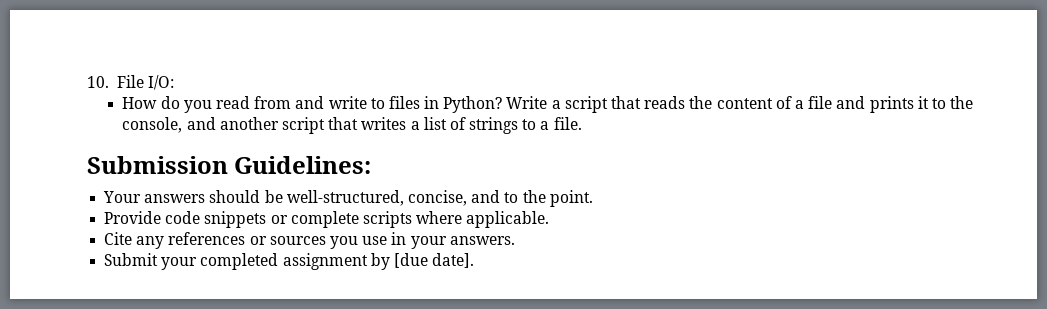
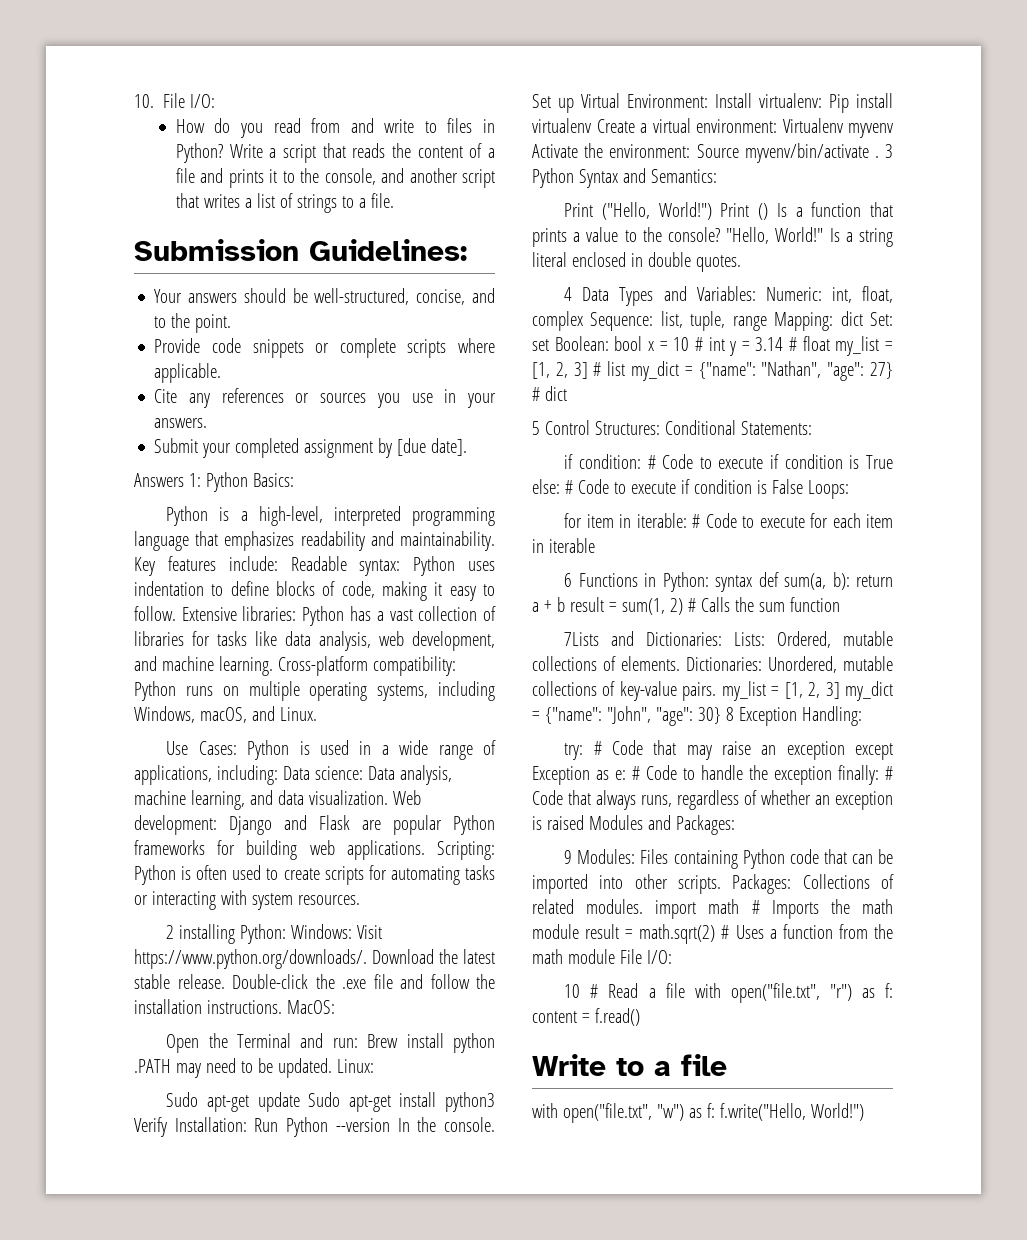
(475, 260) none -> [134,472,294,492] [166,506,495,526] [134,531,496,551] [134,556,495,576] [134,581,495,601] [134,606,496,626] [134,631,495,651] [134,656,456,676] [134,681,496,701] [134,706,317,723] [166,740,497,760] [134,765,452,785] [134,790,421,810] [134,815,495,835] [134,840,495,860] [134,865,495,885] [134,890,360,910] [166,924,383,944] [134,949,495,969] [134,974,495,989] [134,999,335,1014] [166,1033,496,1053] [134,1058,374,1078] [166,1092,495,1112] [134,1117,496,1137] [532,93,893,113] [532,118,893,138] [532,143,893,163] [532,168,717,188] [564,202,893,220] [532,227,893,247] [532,252,741,272] [564,286,893,306] [532,311,894,331] [532,336,893,356] [532,361,893,381] [532,386,567,401] [532,420,812,435] [564,454,894,469] [532,479,849,499] [564,513,893,528] [532,538,595,553] [564,572,893,592] [532,597,840,615] [564,631,893,648] [532,656,893,673] [532,681,894,701] [532,706,862,726] [564,740,893,760] [532,765,893,785] [532,790,893,810] [532,815,735,835] [564,849,894,869] [532,874,894,894] [532,899,893,919] [532,924,893,944] [532,949,672,964] [564,983,893,1003] [532,1008,640,1026] [532,1054,727,1076] [532,1103,864,1123] // Answers 1: Python Basics: // Python is a high-level, interpreted programming language that emphasizes readability and maintainability. Key features include: Readable syntax: Python uses indentation to define blocks of code, making it easy to follow. Extensive libraries: Python has a vast collection of libraries for tasks like data analysis, web development, and machine learning. Cross-platform compatibility: Python runs on multiple operating systems, including Windows, macOS, and Linux. // Use Cases: Python is used in a wide range of applications, including: Data science: Data analysis, machine learning, and data visualization. Web development: Django and Flask are popular Python frameworks for building web applications. Scripting: Python is often used to create scripts for automating tasks or interacting with system resources. // 2 installing Python: Windows: Visit https://www.python.org/downloads/. Download the latest stable release. Double-click the .exe file and follow the installation instructions. MacOS: // Open the Terminal and run: Brew install python .PATH may need to be updated. Linux: // Sudo apt-get update Sudo apt-get install python3 Verify Installation: Run Python --version In the console. Set up Virtual Environment: Install virtualenv: Pip install virtualenv Create a virtual environment: Virtualenv myvenv Activate the environment: Source myvenv/bin/activate . 3 Python Syntax and Semantics: // Print ("Hello, World!") Print () Is a function that prints a value to the console? "Hello, World!" Is a string literal enclosed in double quotes. // 4 Data Types and Variables: Numeric: int, float, complex Sequence: list, tuple, range Mapping: dict Set: set Boolean: bool x = 10 # int y = 3.14 # float my_list = [1, 2, 3] # list my_dict = {"name": "Nathan", "age": 27} # dict // 5 Control Structures: Conditional Statements: // if condition: # Code to execute if condition is True else: # Code to execute if condition is False Loops: // for item in iterable: # Code to execute for each item in iterable // 6 Functions in Python: syntax def sum(a, b): return a + b result = sum(1, 2) # Calls the sum function // 7Lists and Dictionaries: Lists: Ordered, mutable collections of elements. Dictionaries: Unordered, mutable collections of key-value pairs. my_list = [1, 2, 3] my_dict = {"name": "John", "age": 30} 8 Exception Handling: // try: # Code that may raise an exception except Exception as e: # Code to handle the exception finally: # Code that always runs, regardless of whether an exception is raised Modules and Packages: // 9 Modules: Files containing Python code that can be imported into other scripts. Packages: Collections of related modules. import math # Imports the math module result = math.sqrt(2) # Uses a function from the math module File I/O: // 10 # Read a file with open("file.txt", "r") as f: content = f.read() // Write to a file // with open("file.txt", "w") as f: f.write("Hello, World!")

